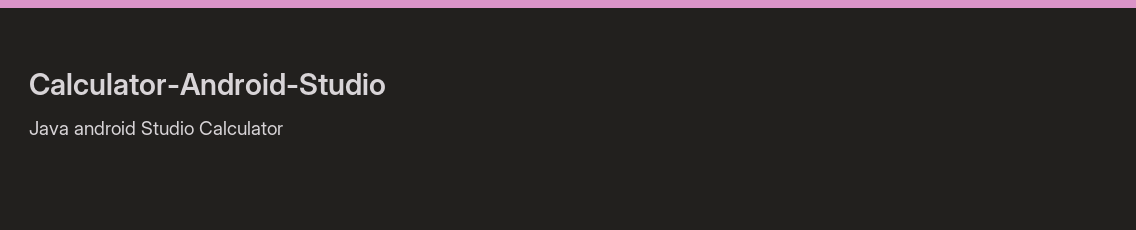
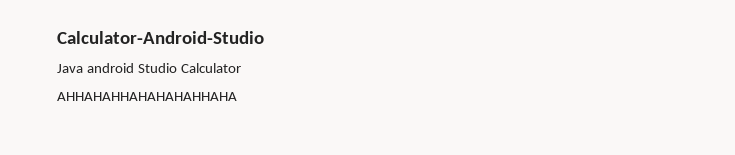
(284, 128) none -> [57,92,237,101] // AHHAHAHHAHAHAHAHHAHA

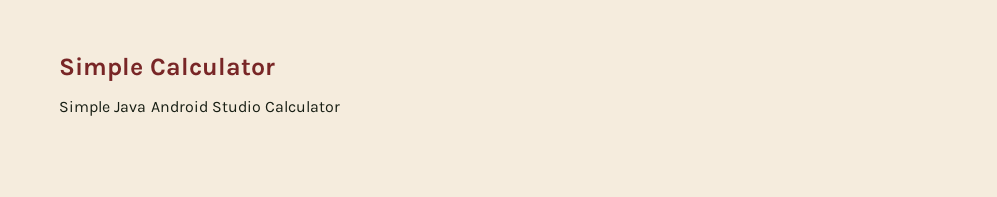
[57,31,264,44] [57,63,134,73] Calculator-Android-Studio // Java android -> [59,57,275,81] [59,100,208,116] Simple Calculator // Simple Java Android
[57,92,237,101] // AHHAHAHHAHAHAHAHHAHA -> (341, 107) none

